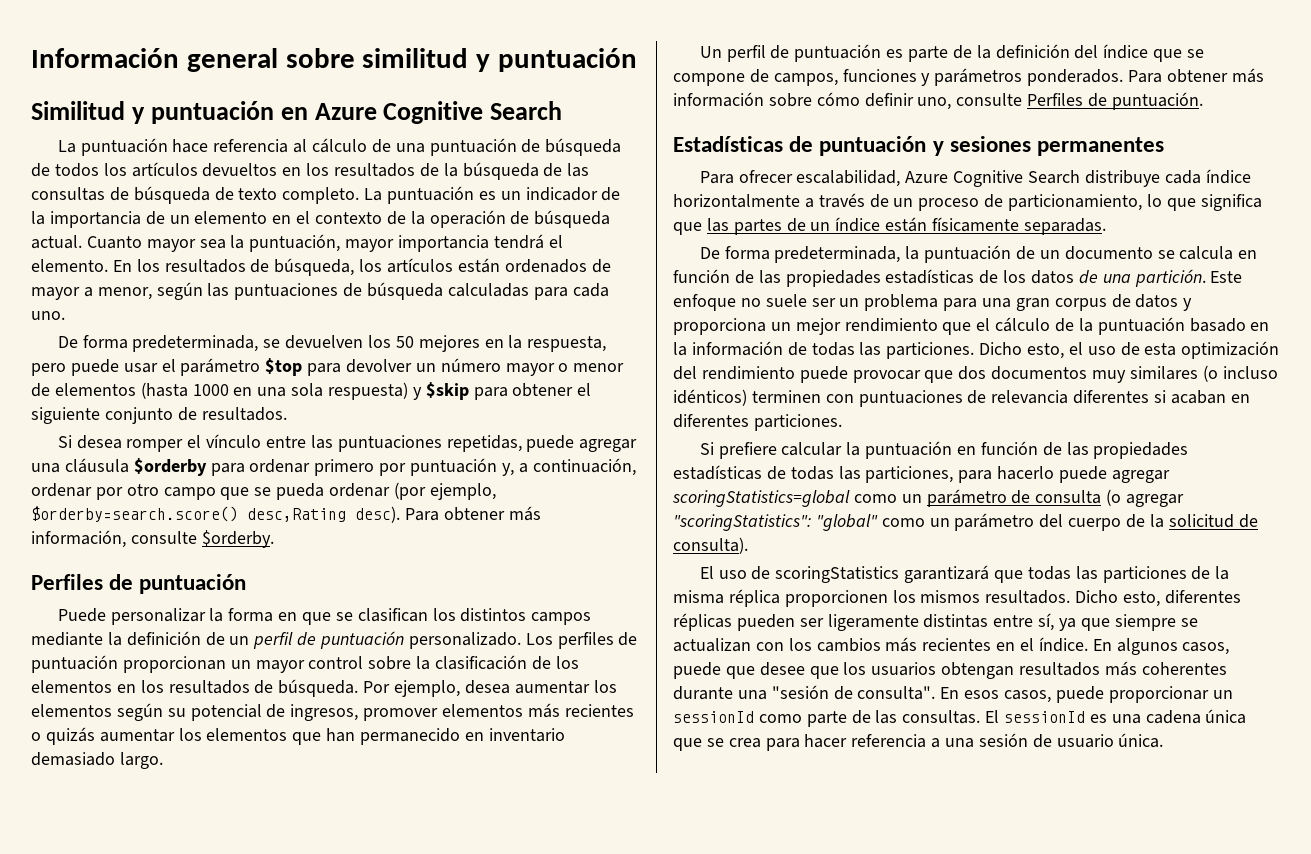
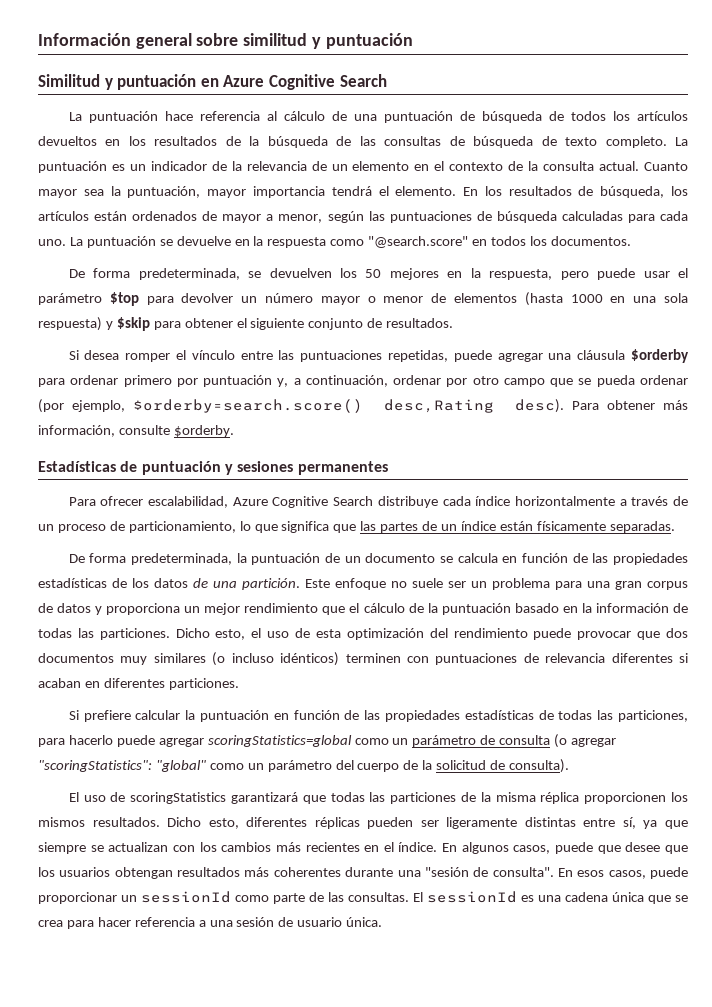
[49,211,141,228] importancia -> [246,161,307,171] relevancia
[429,210,611,228] operación de búsqueda -> [543,161,595,171] consulta
(65, 315) none -> [69,236,631,248] La puntuación se devuelve en la respuesta como "@search.score" en todos los documentos.
[31,574,247,594] [57,608,592,625] [31,631,638,649] [31,655,579,673] [31,679,617,697] [31,703,634,721] [31,727,565,745] [31,752,163,769] [699,44,1205,62] [673,68,1264,86] [673,92,1203,110] // Perfiles de puntuación // Puede personalizar la forma en que se clasifican los distintos campos mediante la definición de un perfil de puntuación personalizado. Los perfiles de puntuación proporcionan un mayor control sobre la clasificación de los elementos en los resultados de búsqueda. Por ejemplo, desea aumentar los elementos según su potencial de ingresos, promover elementos más recientes o quizás aumentar los elementos que han permanecido en inventario demasiado largo. // Un perfil de puntuación es parte de la definición del índice que se compone de campos, funciones y parámetros ponderados. Para obtener más información sobre cómo definir uno, consulte Perfiles de puntuación. -> (234, 431) none

